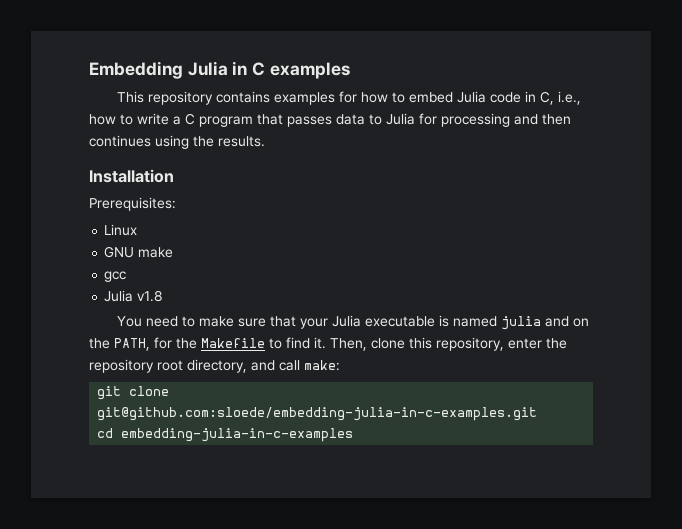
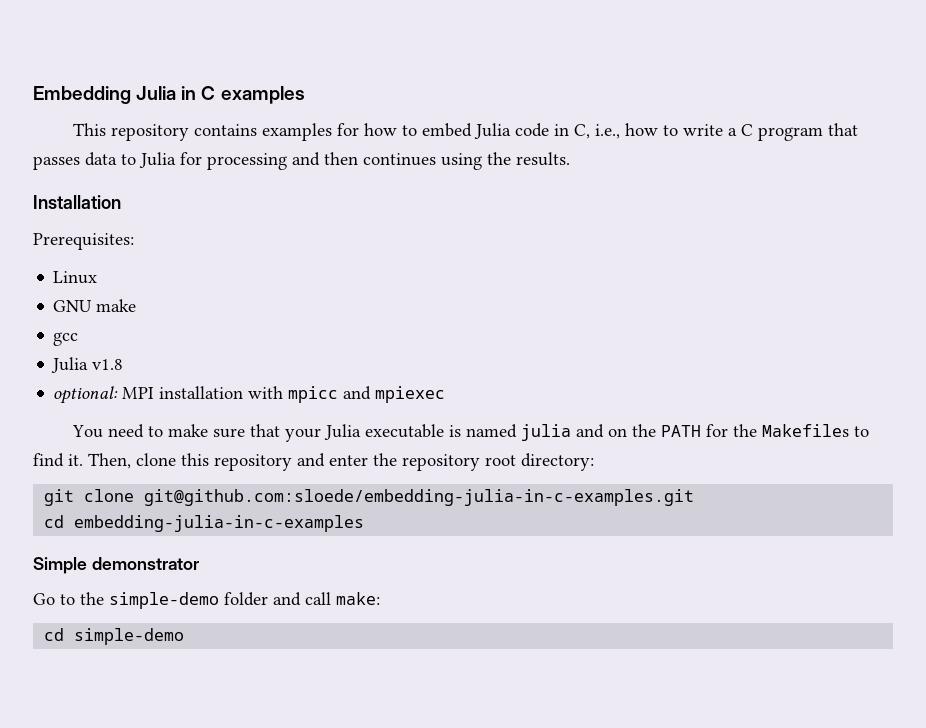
(163, 296) none -> [53,386,446,404] // optional: MPI installation with mpicc and mpiexec
[114,338,150,351] PATH, -> [660,425,701,437] PATH
[201,338,265,348] Makefile -> [761,424,849,437] Makefiles
[436,337,504,351] repository, -> [214,453,325,471] repository and
[187,359,340,373] directory, and call make: -> [521,453,594,471] directory:
(354, 435) none -> [33,557,199,574] [33,592,380,609] [44,628,185,645] // Simple demonstrator // Go to the simple-demo folder and call make: // cd simple-demo

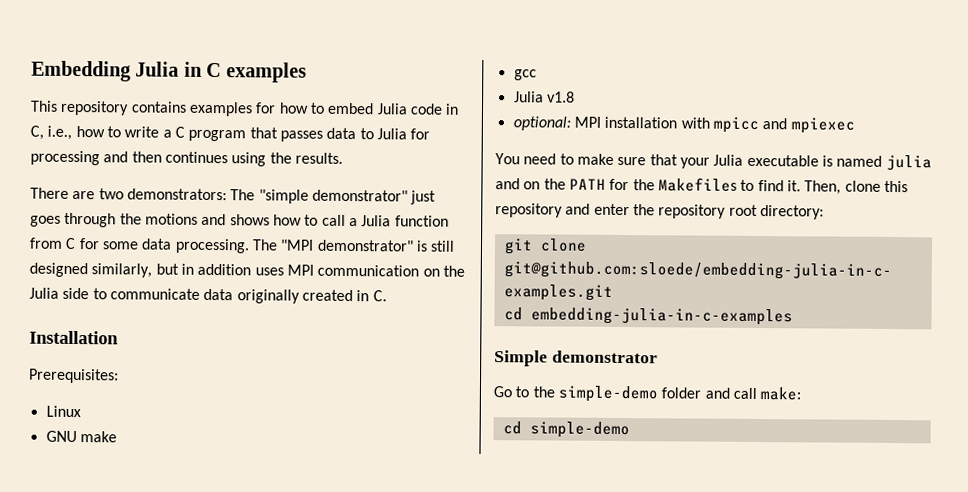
(570, 159) none -> [30,187,437,205] [30,212,449,228] [29,237,456,254] [29,262,465,278] [29,287,387,304] // There are two demonstrators: The "simple demonstrator" just goes through the motions and shows how to call a Julia function from C for some data processing. The "MPI demonstrator" is still designed similarly, but in addition uses MPI communication on the Julia side to communicate data originally created in C.

